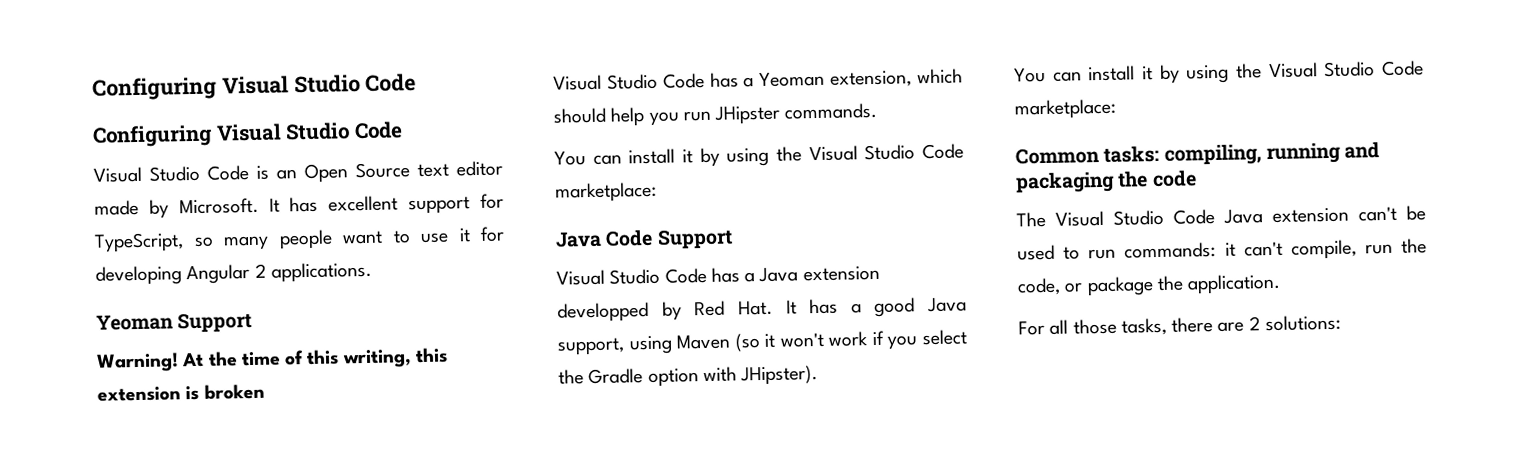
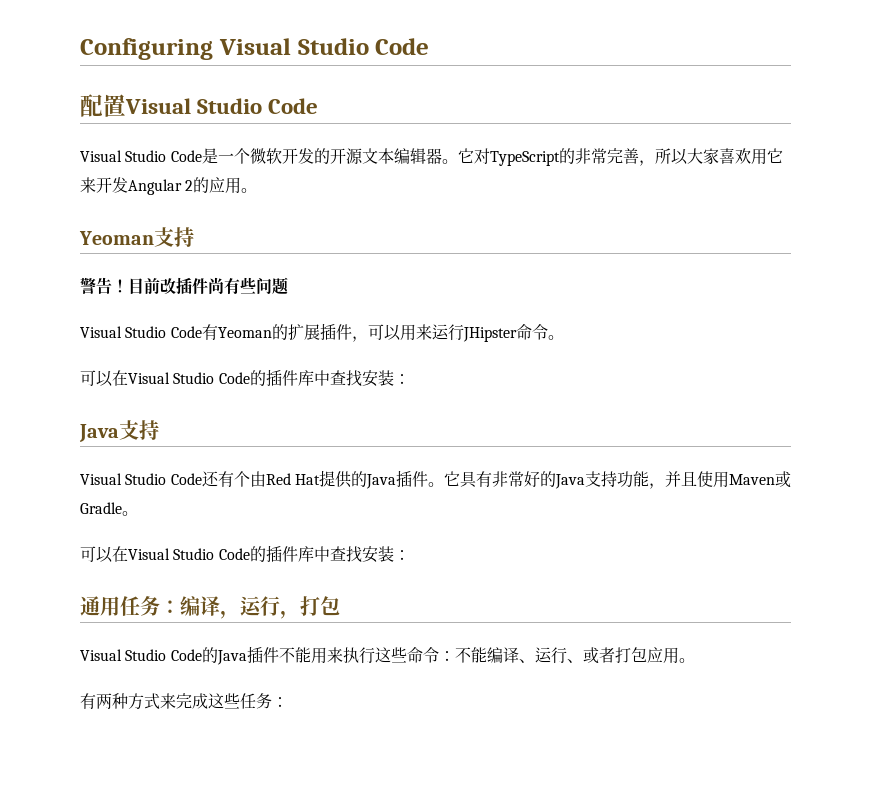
[92,73,417,101] [92,124,212,148] Configuring Visual Studio Code // Configuring -> [80,38,430,60] [80,94,126,117] Configuring Visual Studio Code // 配置
[256,160,503,184] [94,193,504,219] [94,226,505,253] [95,261,372,286] [96,311,253,333] [96,347,448,373] [97,383,265,402] [553,68,963,91] [553,102,878,127] [554,143,964,168] [555,181,657,203] [555,228,733,249] [556,265,880,286] [557,297,967,323] [557,329,967,356] [558,365,819,388] [1014,60,1424,84] [1014,98,1116,120] [1015,142,1381,166] [1015,170,1197,194] [1016,205,1426,228] [1017,238,1427,261] [1017,273,1282,297] [1018,314,1341,336] is an Open Source text editor made by Microsoft. It has excellent support for TypeScript, so many people want to use it for developing Angular 2 applications. // Yeoman Support // Warning! At the time of this writing, this extension is broken // Visual Studio Code has a Yeoman extension, which should help you run JHipster commands. // You can install it by using the Visual Studio Code marketplace: // Java Code Support // Visual Studio Code has a Java extension developped by Red Hat. It has a good Java support, using Maven (so it won't work if you select the Gradle option with JHipster). // You can install it by using the Visual Studio Code marketplace: // Common tasks: compiling, running and packaging the code // The Visual Studio Code Java extension can't be used to run commands: it can't compile, run the code, or package the application. // For all those tasks, there are 2 solutions: -> [201,148,783,166] [80,177,258,195] [79,227,194,247] [80,277,288,295] [80,323,564,342] [80,369,410,387] [79,420,159,442] [80,470,791,489] [80,502,138,516] [80,545,410,563] [80,596,340,619] [80,646,695,665] [80,693,288,710] 是一个微软开发的开源文本编辑器。它对TypeScript的非常完善，所以大家喜欢用它来开发Angular 2的应用。 // Yeoman支持 // 警告！目前改插件尚有些问题 // Visual Studio Code有Yeoman的扩展插件，可以用来运行JHipster命令。 // 可以在Visual Studio Code的插件库中查找安装： // Java支持 // Visual Studio Code还有个由Red Hat提供的Java插件。它具有非常好的Java支持功能，并且使用Maven或Gradle。 // 可以在Visual Studio Code的插件库中查找安装： // 通用任务：编译，运行，打包 // Visual Studio Code的Java插件不能用来执行这些命令：不能编译、运行、或者打包应用。 // 有两种方式来完成这些任务：

